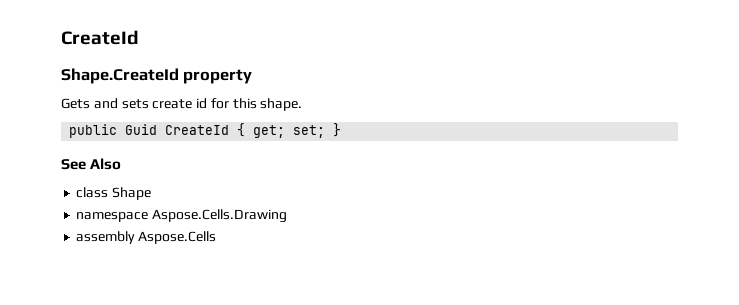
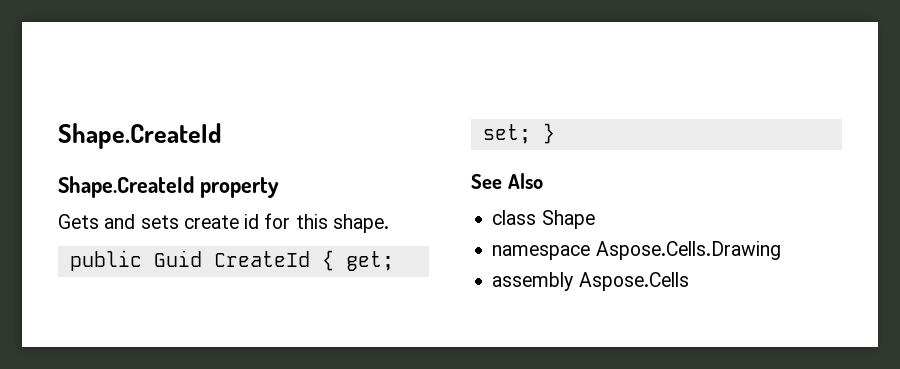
[61,30,139,45] CreateId -> [58,123,222,149] Shape.CreateId

